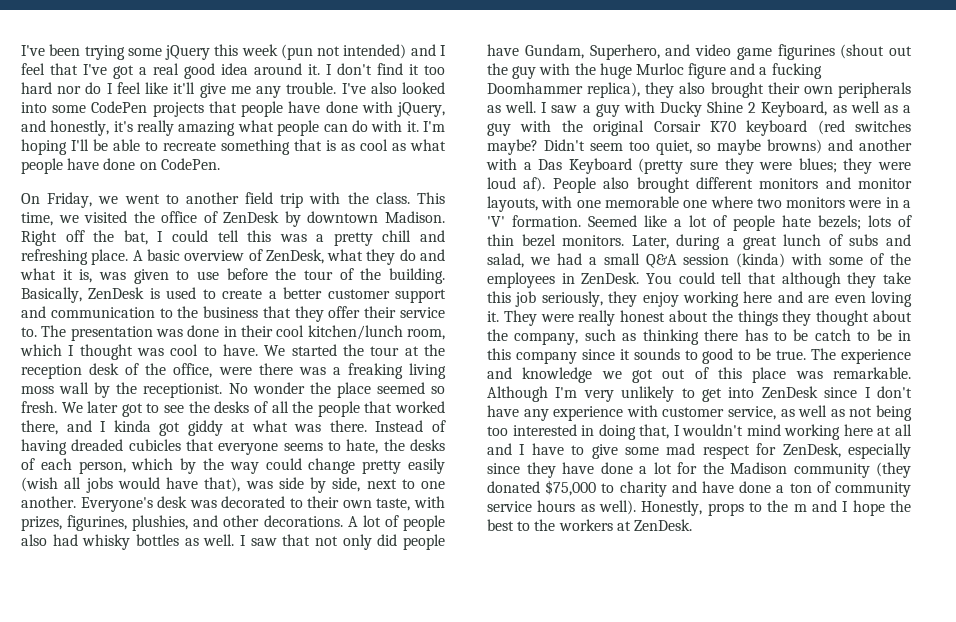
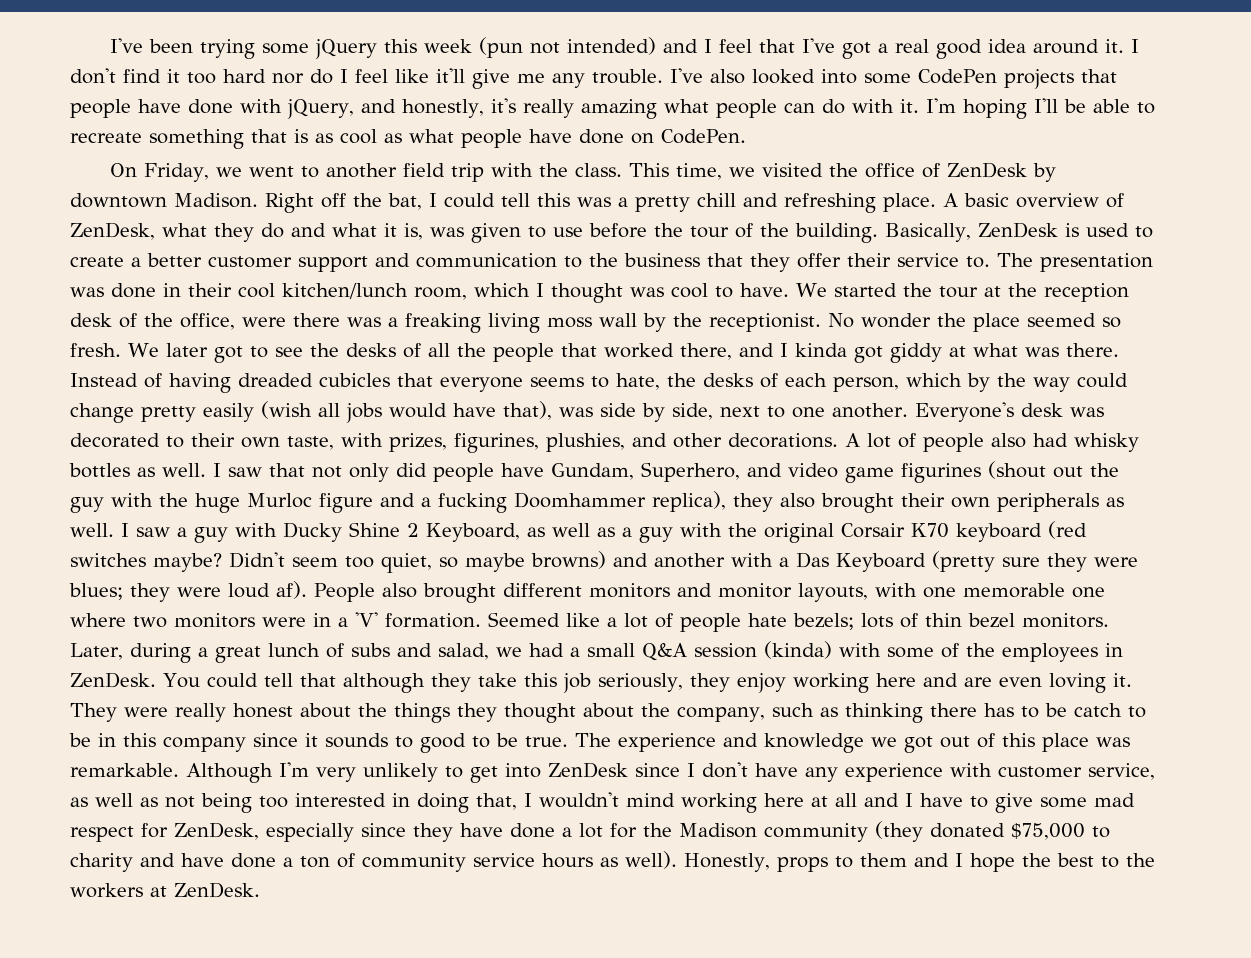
[767,500,807,512] the m -> [859,853,907,867] them

